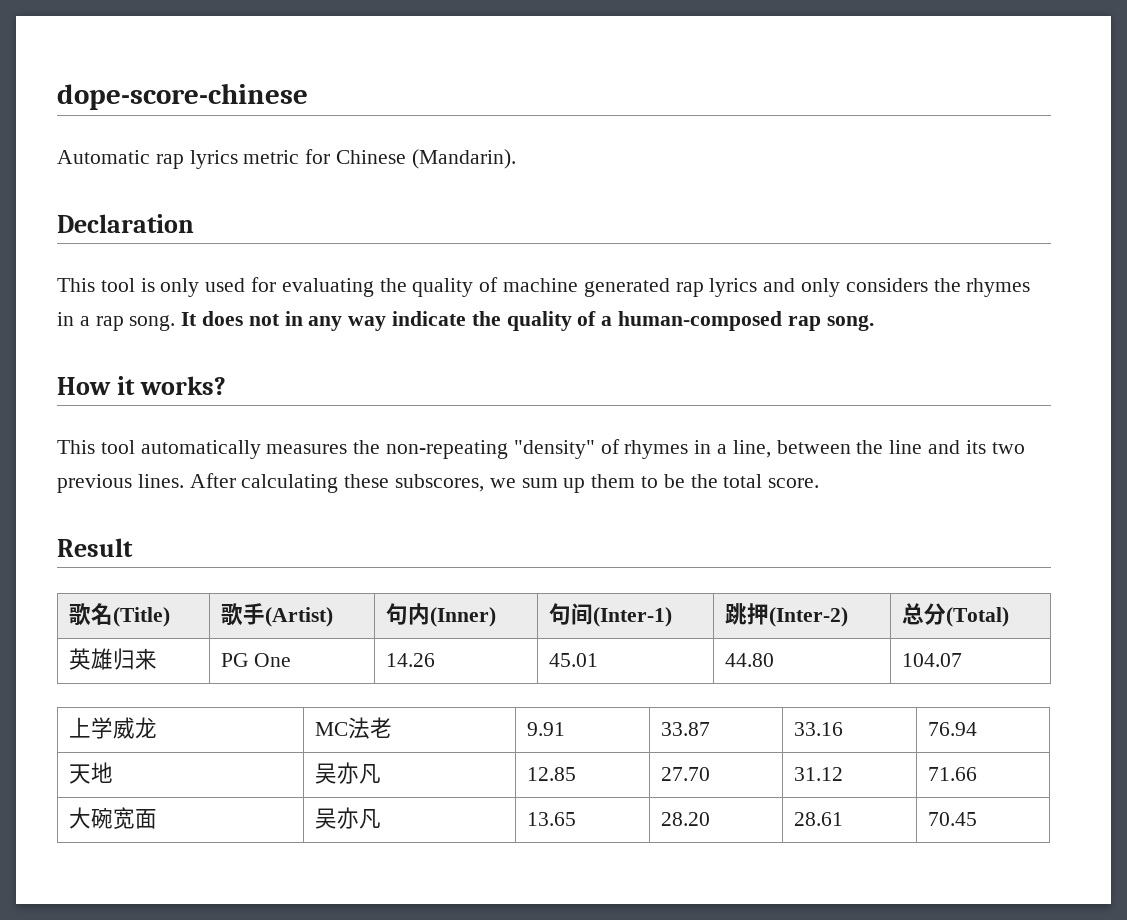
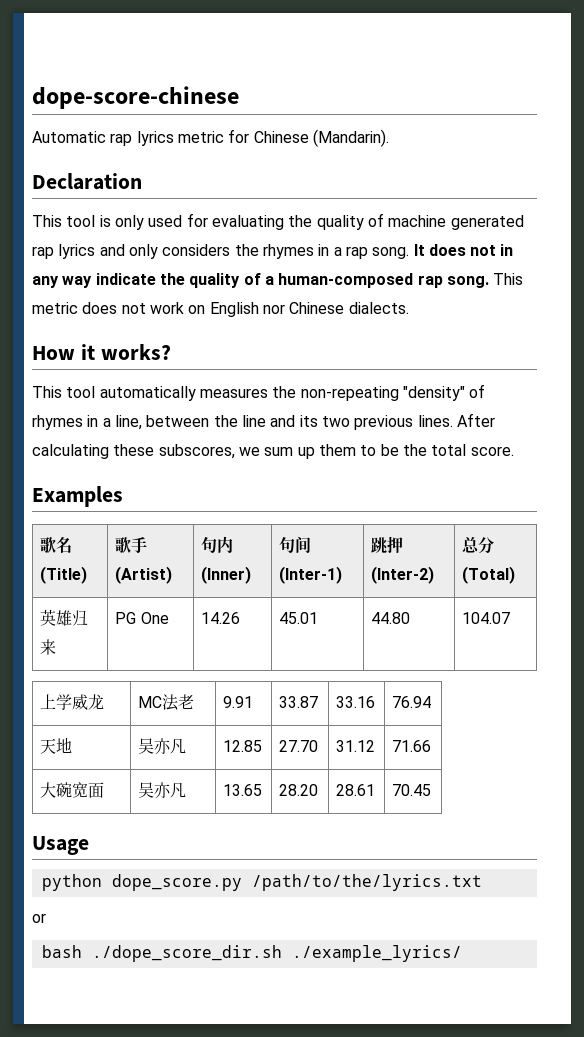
(874, 323) none -> [493,273,524,285] [32,302,409,317] This metric does not work on English nor Chinese dialects.
[57,538,133,557] Result -> [32,486,123,507] Examples
(977, 819) none -> [32,836,89,855] [41,874,482,891] [32,913,46,923] [41,945,462,962] // Usage // python dope_score.py /path/to/the/lyrics.txt // or // bash ./dope_score_dir.sh ./example_lyrics/

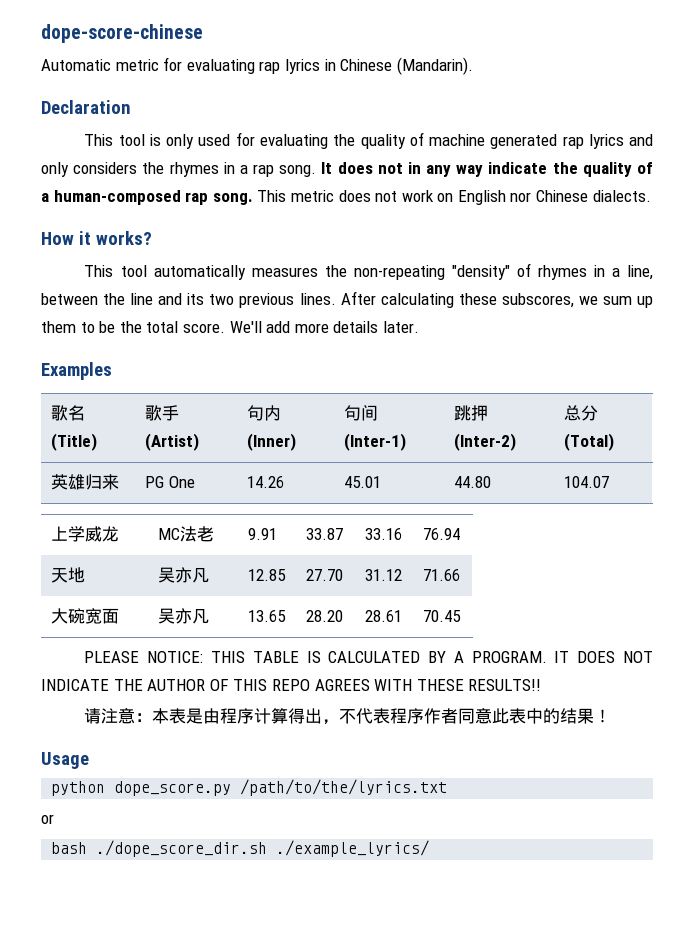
[110,129,250,146] rap lyrics metric for -> [115,57,336,74] metric for evaluating rap lyrics in
(514, 451) none -> [229,321,419,333] We'll add more details later.
(432, 790) none -> [84,651,653,663] [41,679,542,691] [84,708,612,725] // PLEASE NOTICE: THIS TABLE IS CALCULATED BY A PROGRAM. IT DOES NOT INDICATE THE AUTHOR OF THIS REPO AGREES WITH THESE RESULTS!! // 请注意：本表是由程序计算得出，不代表程序作者同意此表中的结果！

